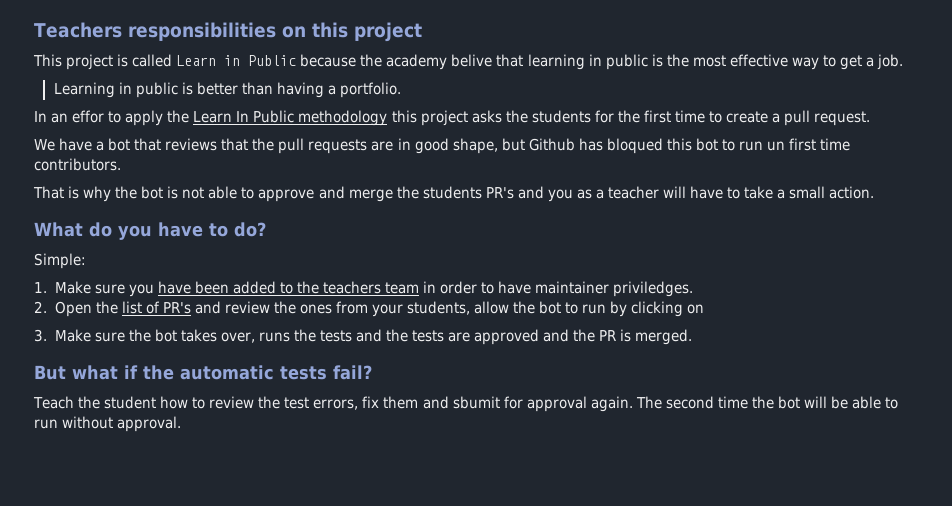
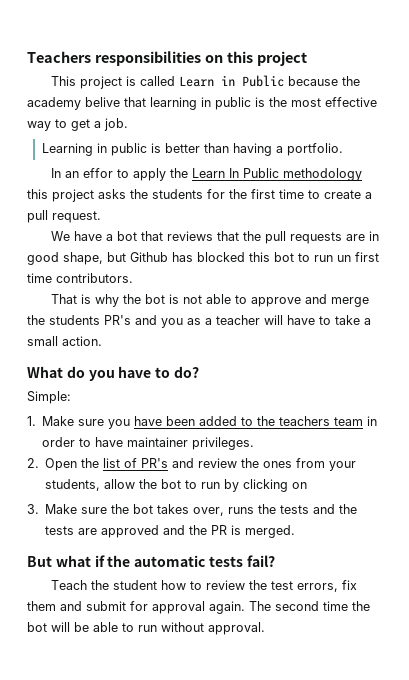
[606,138,663,154] bloqued -> [197,252,245,262] blocked
[613,281,694,297] priviledges. -> [192,437,255,450] privileges.
[452,396,500,409] sbumit -> [86,601,126,611] submit

